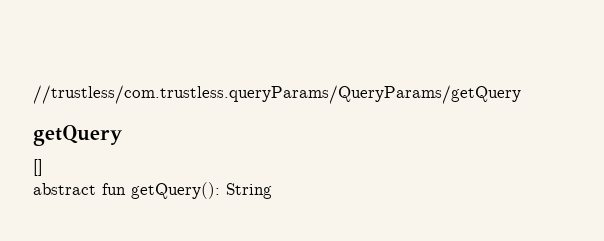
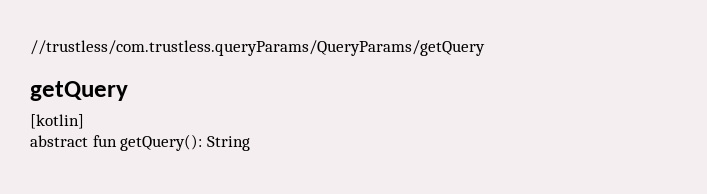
[33,159,43,176] [] -> [30,114,84,129] [kotlin]

